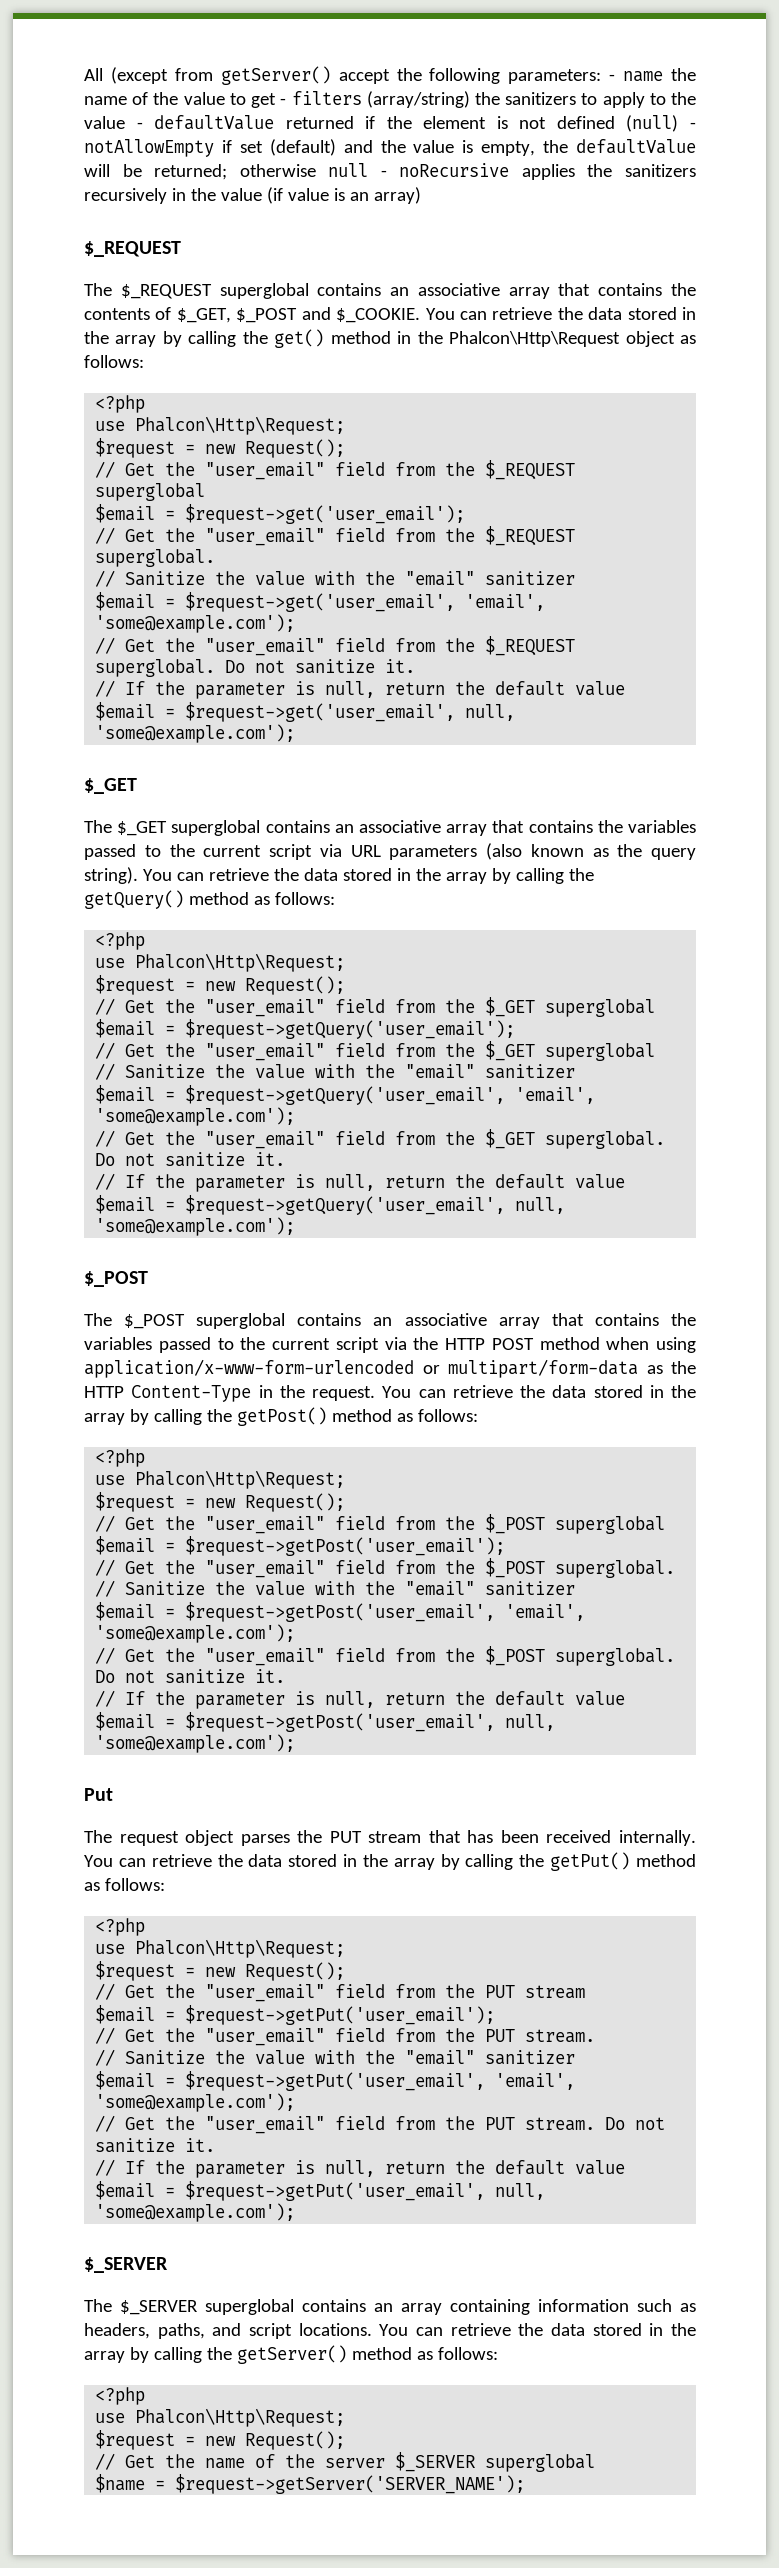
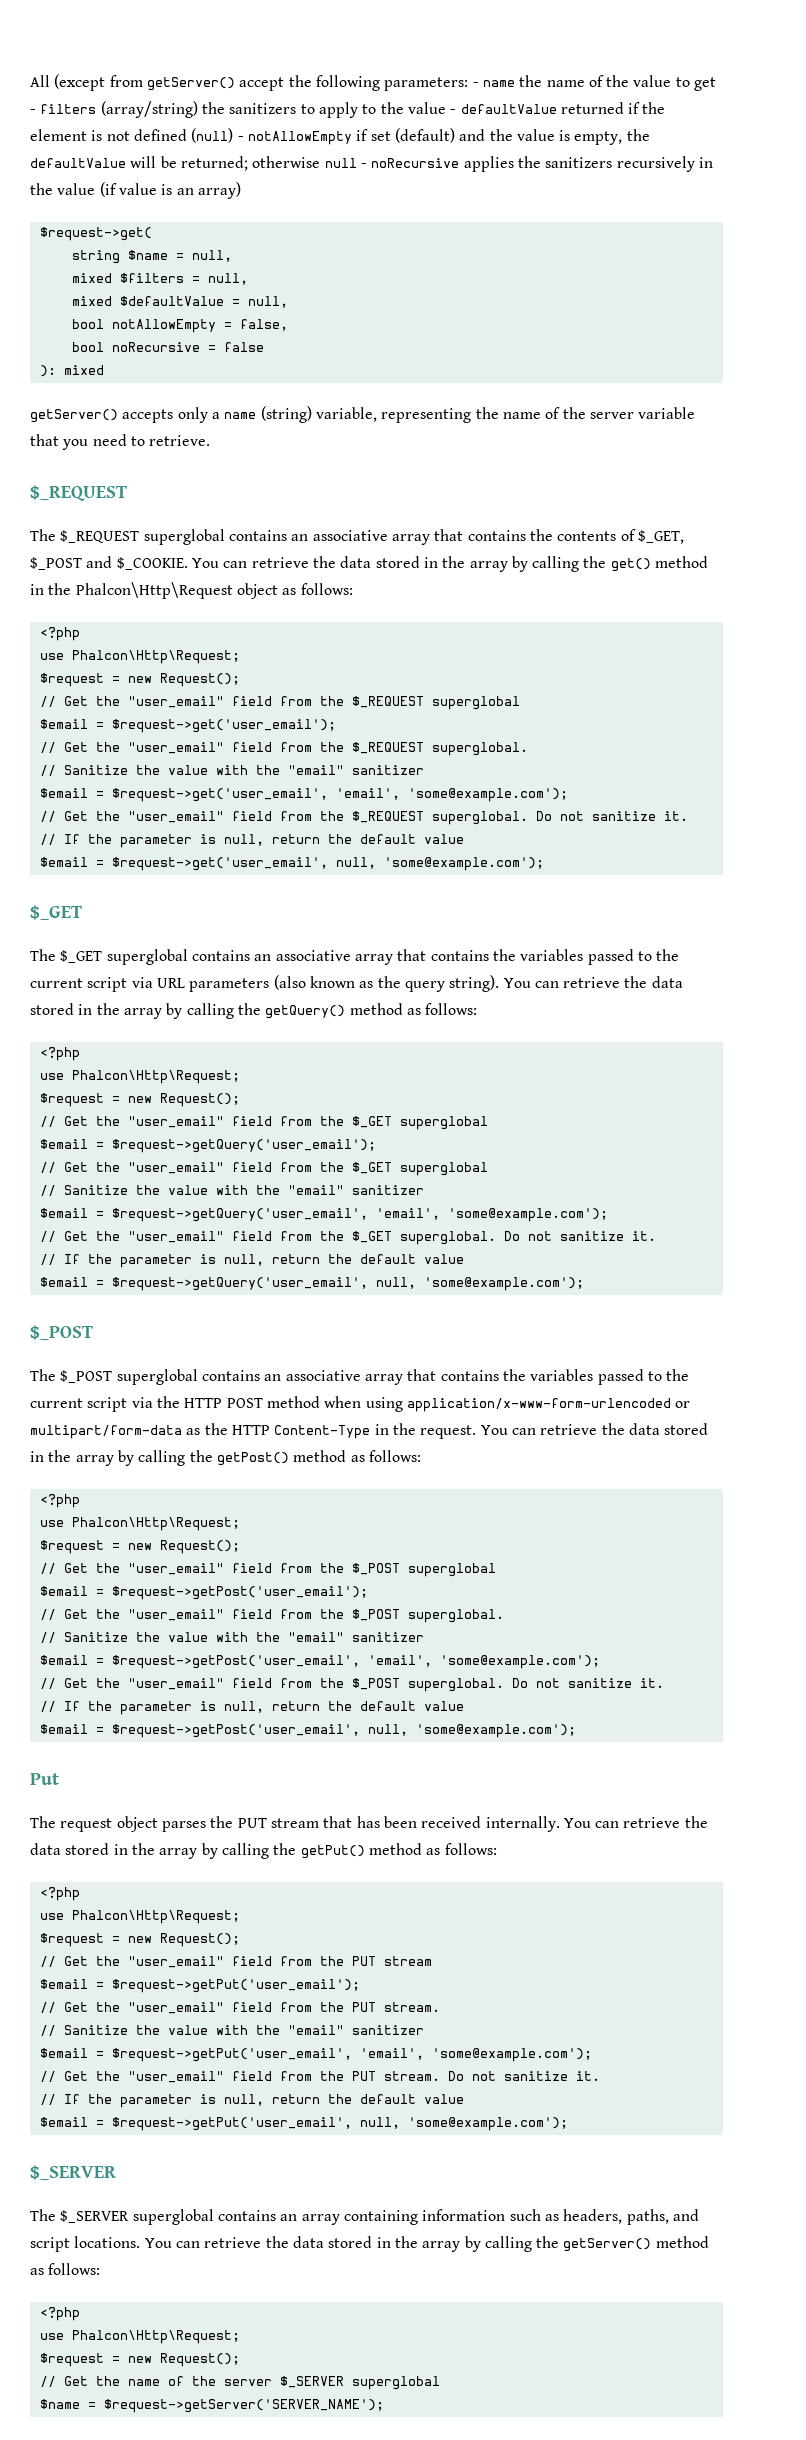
(421, 195) none -> [39,227,152,241] [71,250,232,264] [71,273,248,285] [71,296,288,308] [71,319,288,333] [71,342,264,352] [39,365,104,377] [30,406,696,423] [30,434,211,450] // $request->get( // string $name = null, // mixed $filters = null, // mixed $defaultValue = null, // bool notAllowEmpty = false, // bool noRecursive = false // ): mixed // getServer() accepts only a name (string) variable, representing the name of the server variable that you need to retrieve.

